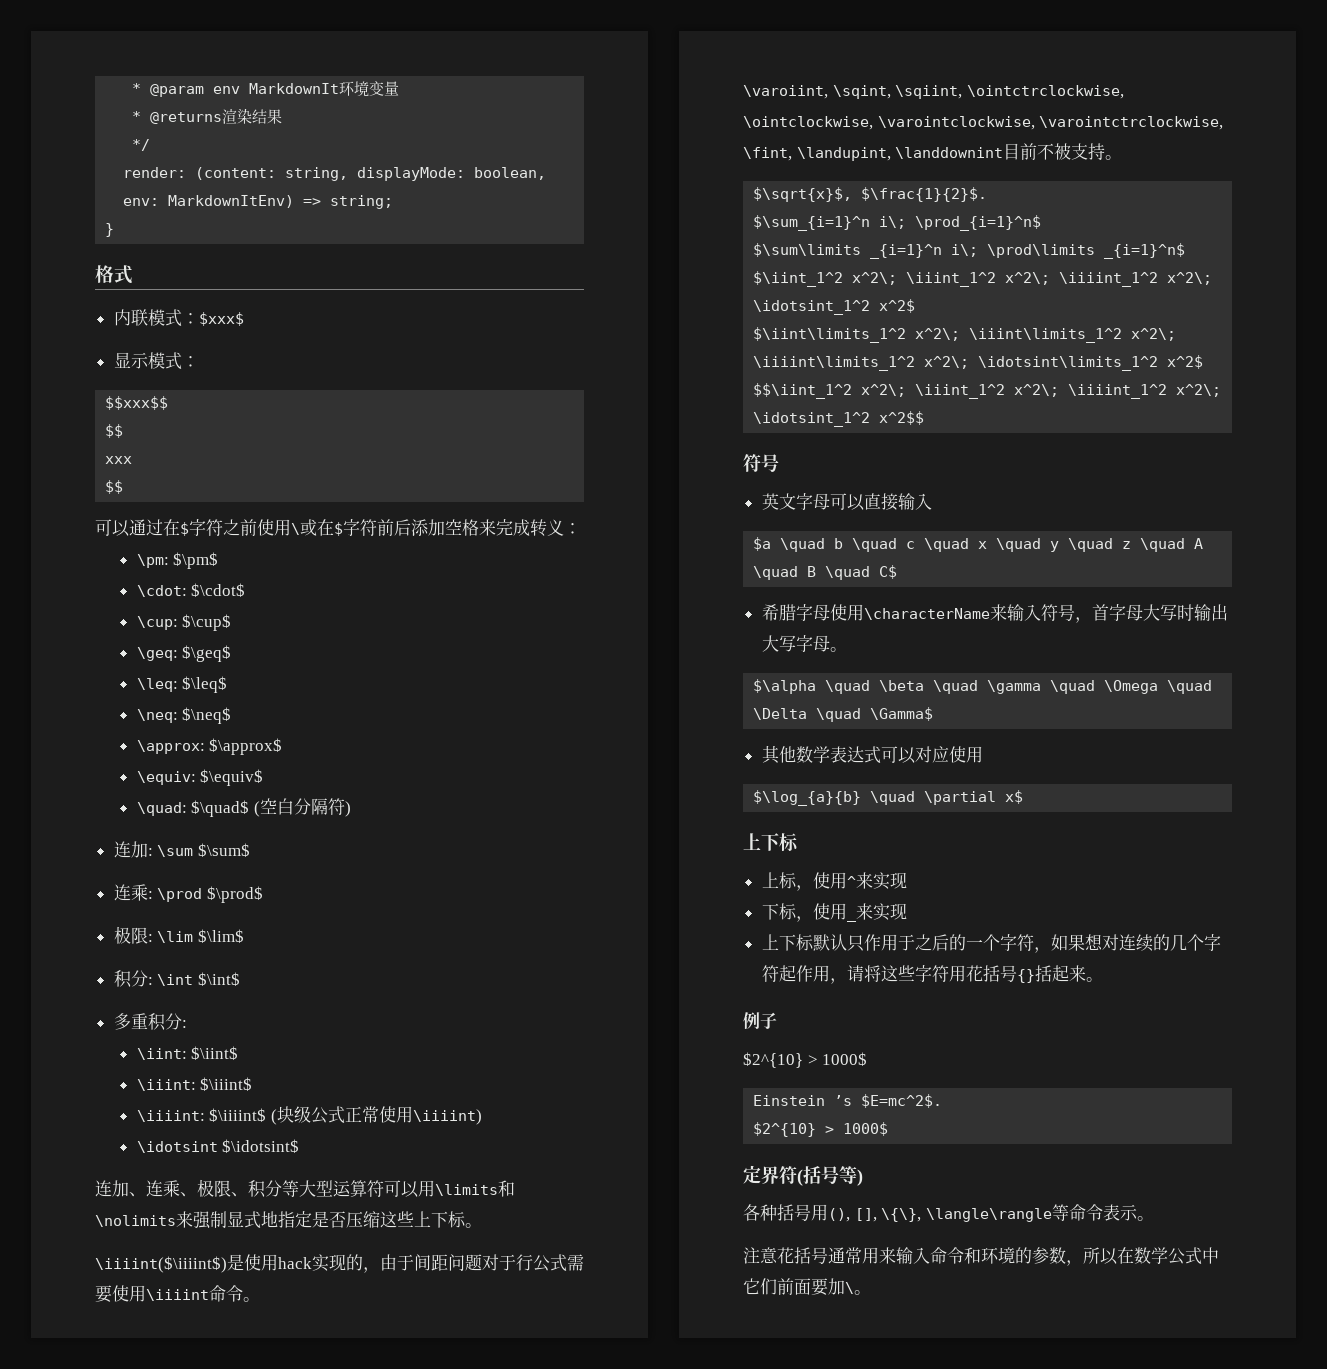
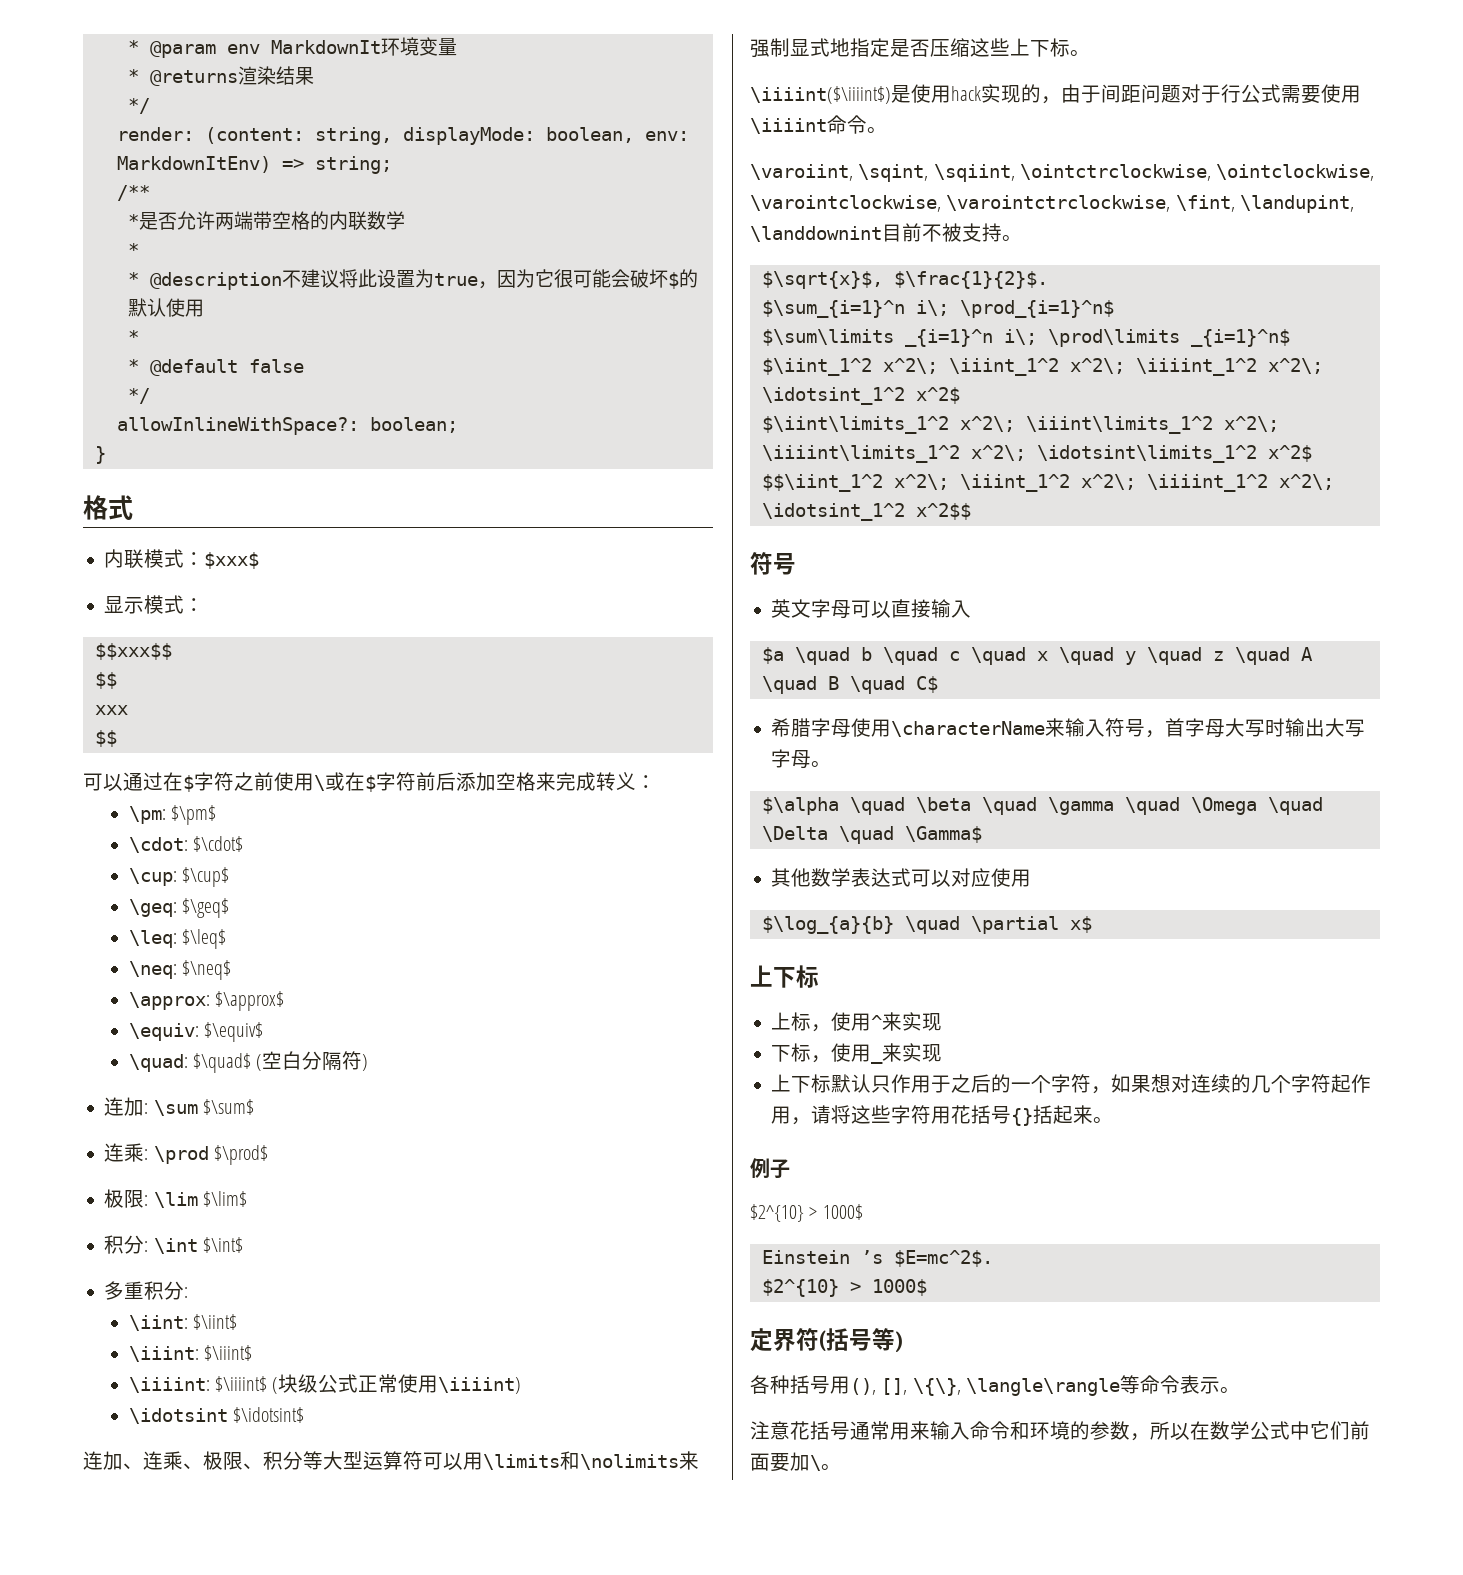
(394, 202) none -> [116,185,150,201] [127,211,405,230] [127,243,139,257] [127,269,698,290] [127,298,204,317] [127,330,139,344] [127,359,304,376] [127,388,150,404] [116,417,458,435] // /** // *是否允许两端带空格的内联数学 // * // * @description不建议将此设置为true，因为它很可能会破坏$的默认使用 // * // * @default false // */ // allowInlineWithSpace?: boolean;

